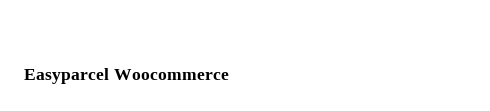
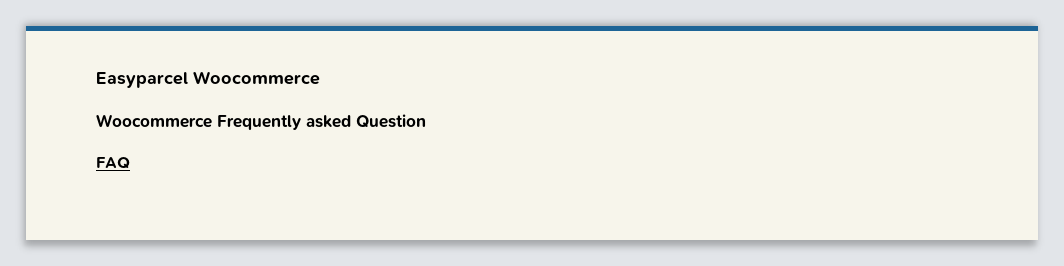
(229, 74) none -> [96,114,426,130] [96,157,130,169] // Woocommerce Frequently asked Question // FAQ

